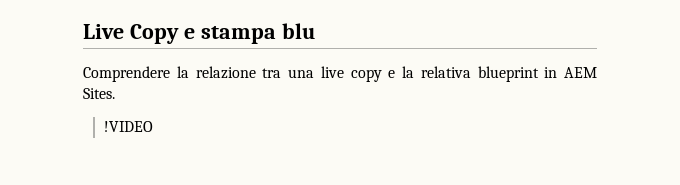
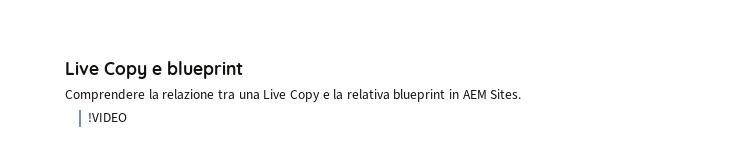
[83,23,315,44] Live Copy e stampa blu -> [65,61,243,79] Live Copy e blueprint
[320,66,382,82] live copy -> [263,89,320,102] Live Copy

